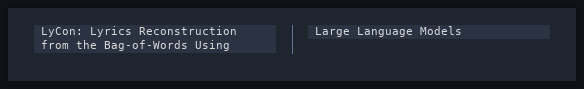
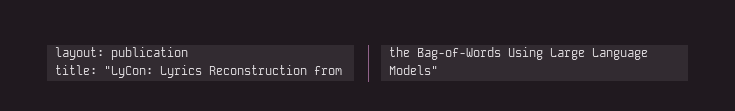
[40,27,83,37] LyCon: -> [54,47,188,60] [54,65,153,78] layout: publication // title: "LyCon:
[419,26,462,35] Models -> [388,65,438,75] Models"

